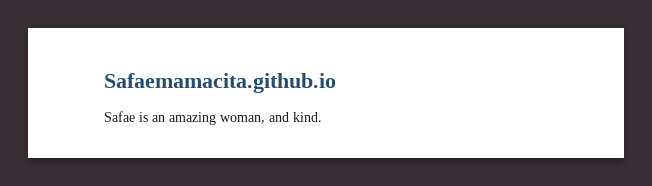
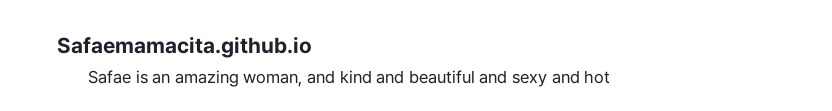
[293,112,322,122] kind. -> [339,70,611,87] kind and beautiful and sexy and hot

